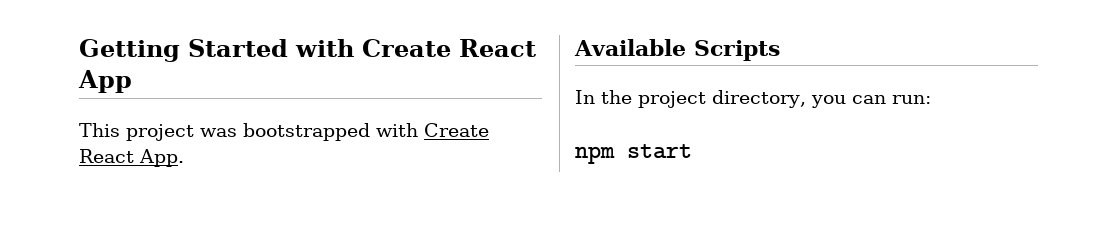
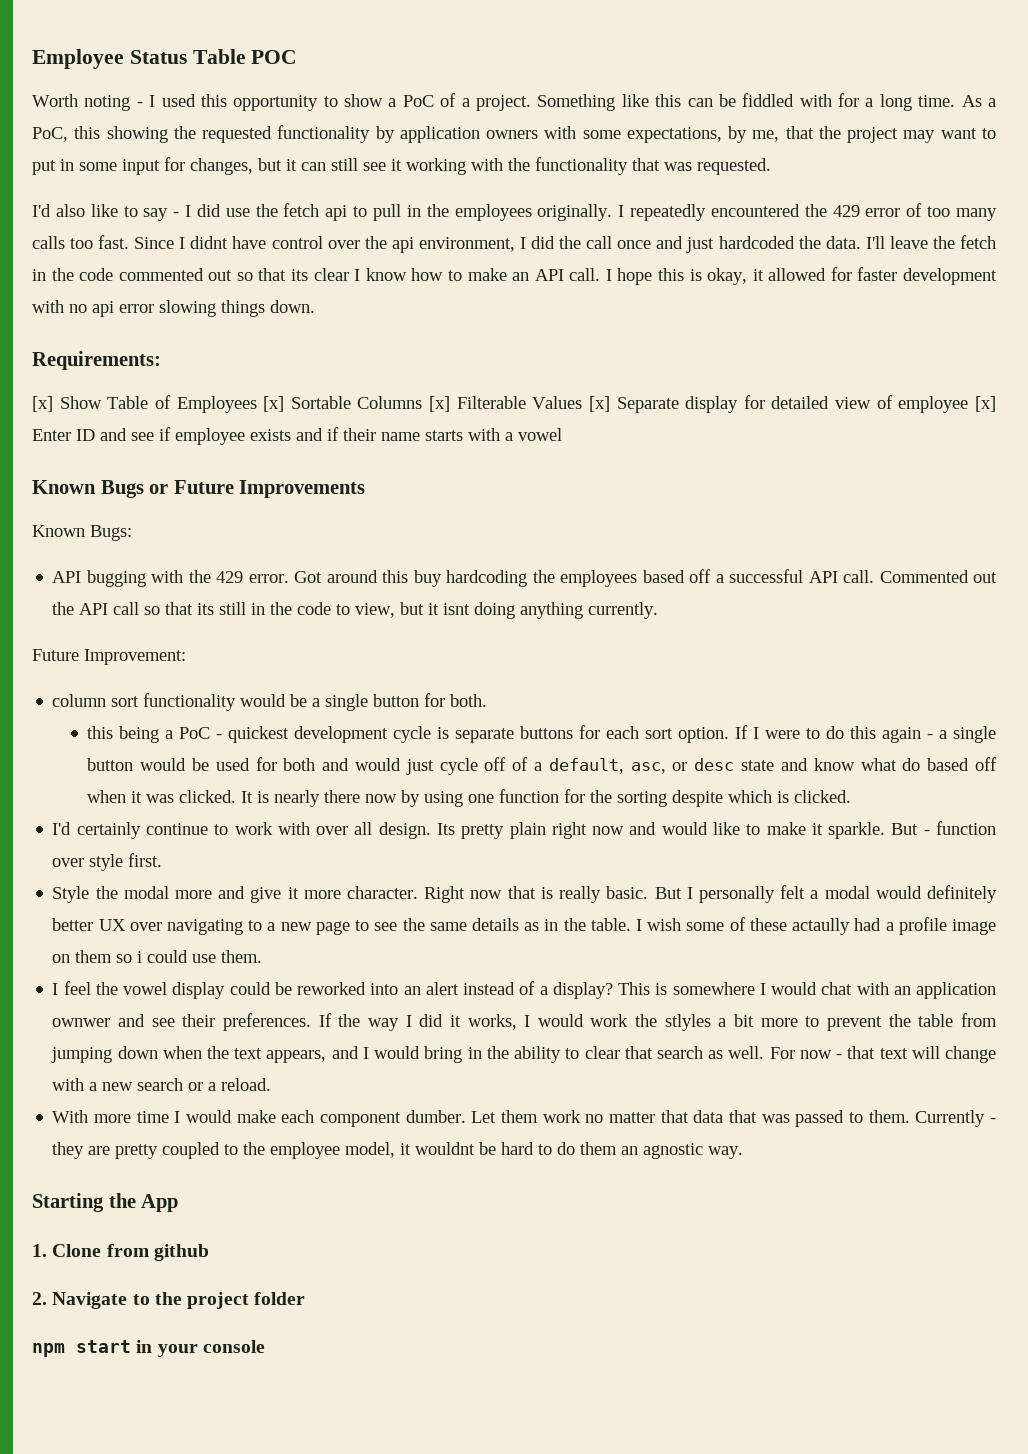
[79,39,536,62] [78,70,132,93] [79,123,489,141] [79,149,184,167] [574,39,780,61] [575,90,931,108] Getting Started with Create React App // This project was bootstrapped with Create React App. // Available Scripts // In the project directory, you can run: -> [32,49,298,69] [32,93,996,111] [32,125,997,143] [32,157,771,175] [32,203,997,221] [32,235,997,253] [32,267,998,285] [32,300,315,317] [32,351,161,370] [32,395,997,413] [32,427,562,445] [32,480,366,498] [32,525,132,541] [52,569,997,587] [52,602,659,619] [32,649,186,665] [52,693,488,711] [87,725,996,743] [87,757,998,775] [87,789,852,807] [52,821,996,839] [52,853,163,871] [52,885,998,903] [52,917,997,935] [52,950,263,963] [52,981,996,999] [52,1013,997,1031] [51,1046,996,1063] [52,1078,272,1091] [52,1110,996,1127] [52,1142,744,1159] [32,1193,179,1212] [32,1244,209,1261] [32,1292,306,1309] Employee Status Table POC // Worth noting - I used this opportunity to show a PoC of a project. Something like this can be fiddled with for a long time. As a PoC, this showing the requested functionality by application owners with some expectations, by me, that the project may want to put in some input for changes, but it can still see it working with the functionality that was requested. // I'd also like to say - I did use the fetch api to pull in the employees originally. I repeatedly encountered the 429 error of too many calls too fast. Since I didnt have control over the api environment, I did the call once and just hardcoded the data. I'll leave the fetch in the code commented out so that its clear I know how to make an API call. I hope this is okay, it allowed for faster development with no api error slowing things down. // Requirements: // [x] Show Table of Employees [x] Sortable Columns [x] Filterable Values [x] Separate display for detailed view of employee [x] Enter ID and see if employee exists and if their name starts with a vowel // Known Bugs or Future Improvements // Known Bugs: // API bugging with the 429 error. Got around this buy hardcoding the employees based off a successful API call. Commented out the API call so that its still in the code to view, but it isnt doing anything currently. // Future Improvement: // column sort functionality would be a single button for both. // this being a PoC - quickest development cycle is separate buttons for each sort option. If I were to do this again - a single button would be used for both and would just cycle off of a default, asc, or desc state and know what do based off when it was clicked. It is nearly there now by using one function for the sorting despite which is clicked. // I'd certainly continue to work with over all design. Its pretty plain right now and would like to make it sparkle. But - function over style first. // Style the modal more and give it more character. Right now that is really basic. But I personally felt a modal would definitely better UX over navigating to a new page to see the same details as in the table. I wish some of these actaully had a profile image on them so i could use them. // I feel the vowel display could be reworked into an alert instead of a display? This is somewhere I would chat with an application ownwer and see their preferences. If the way I did it works, I would work the stlyles a bit more to prevent the table from jumping down when the text appears, and I would bring in the ability to clear that search as well. For now - that text will change with a new search or a reload. // With more time I would make each component dumber. Let them work no matter that data that was passed to them. Currently - they are pretty coupled to the employee model, it wouldnt be hard to do them an agnostic way. // Starting the App // 1. Clone from github // 2. Navigate to the project folder
(692, 151) none -> [136,1340,265,1357] in your console

